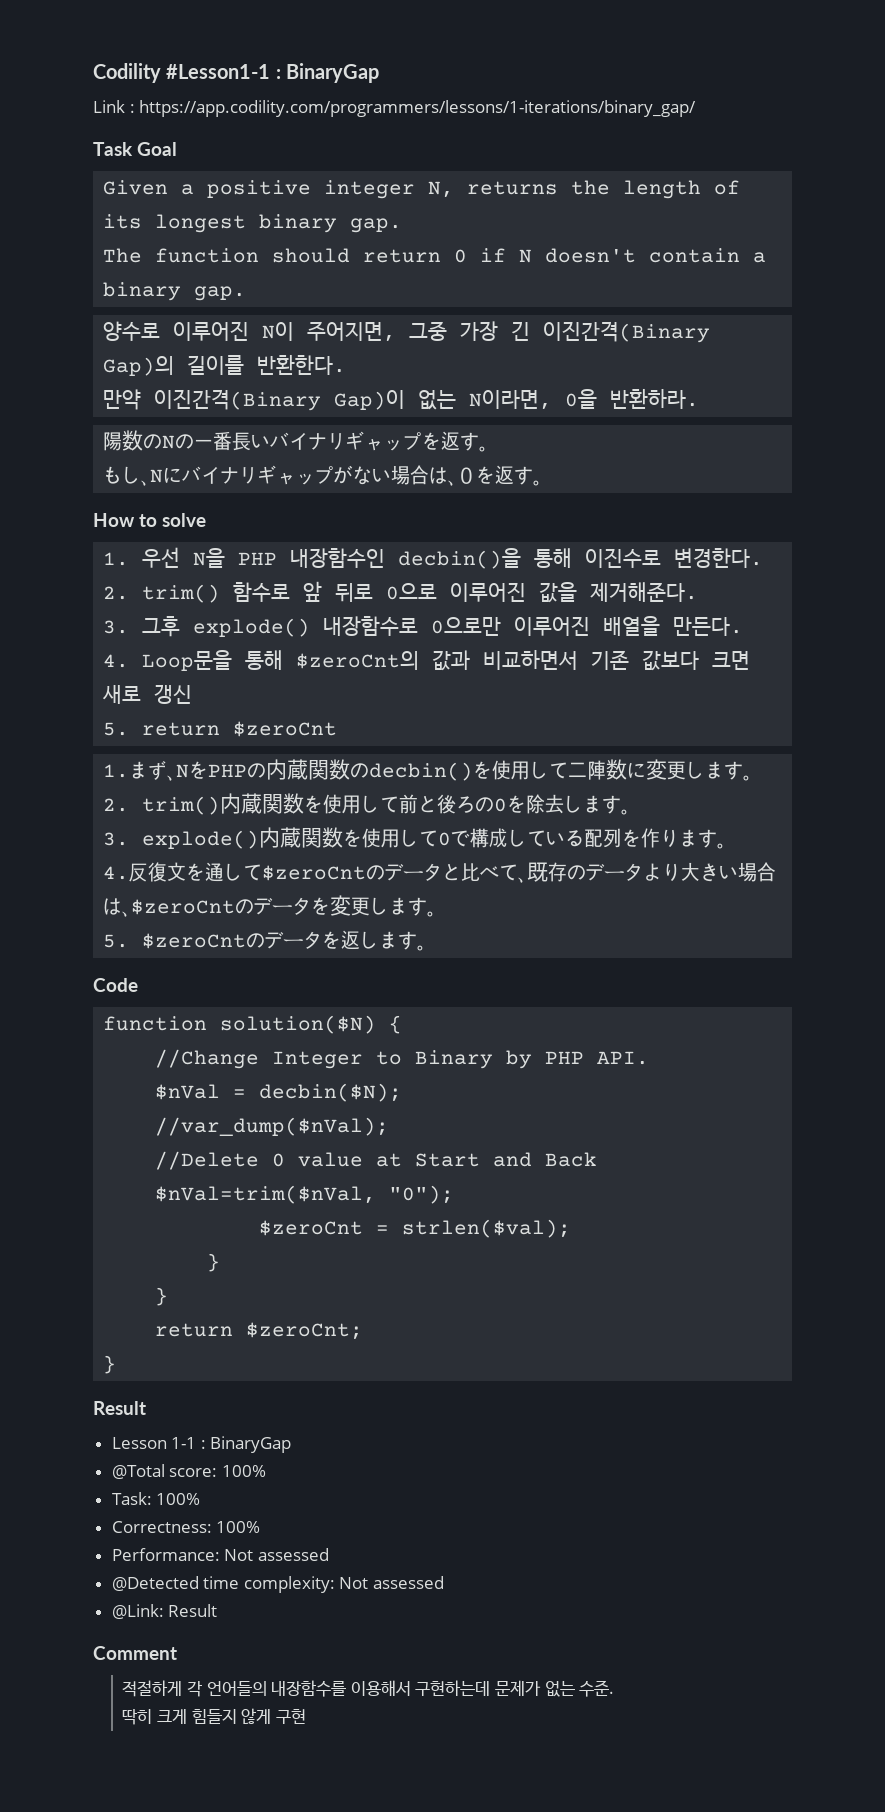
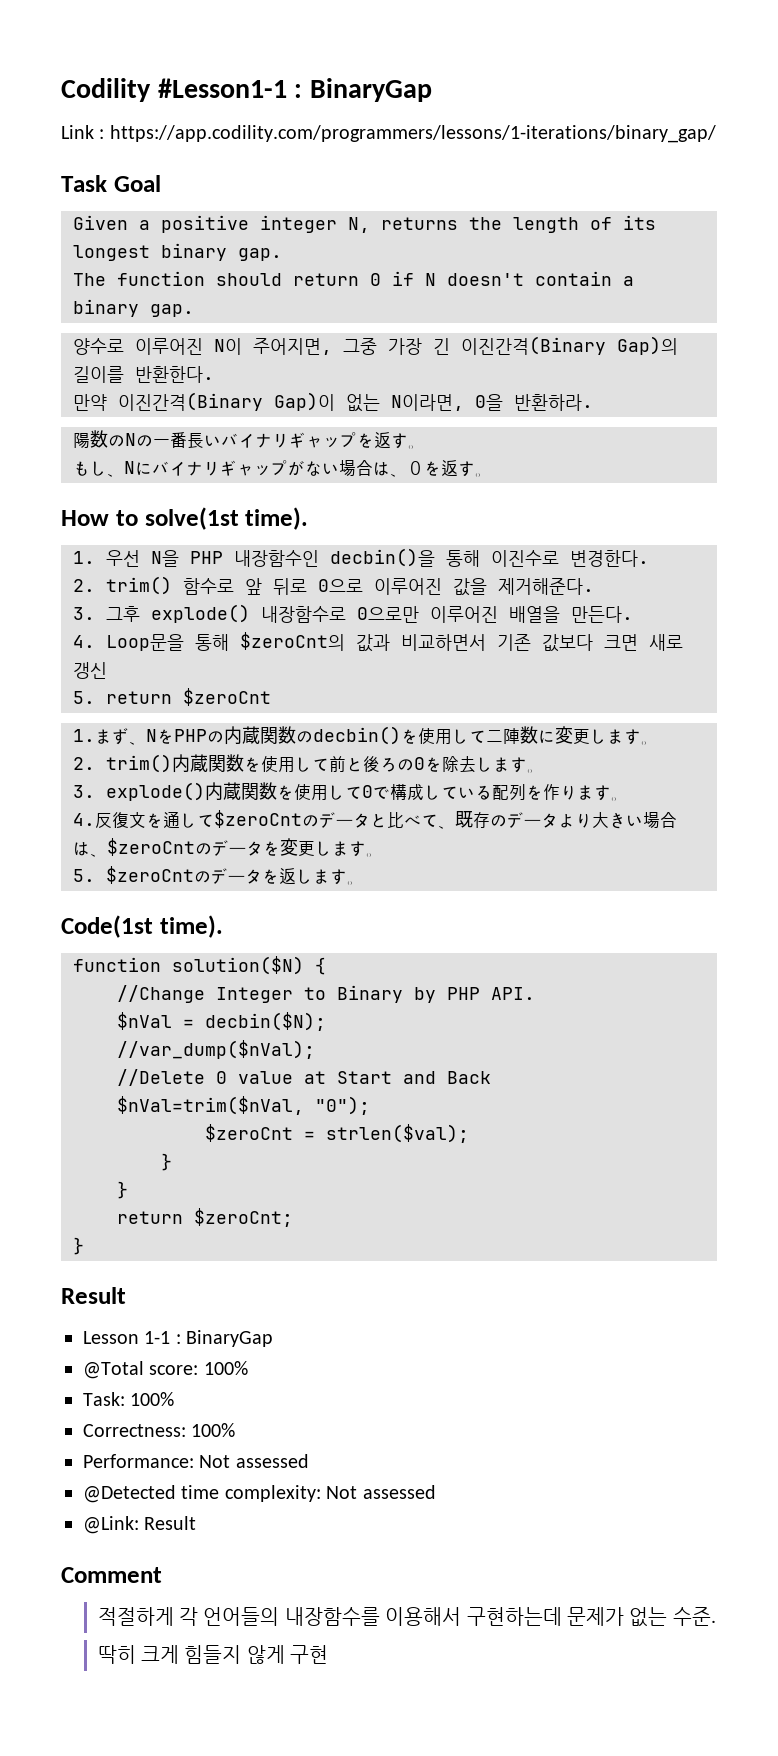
[162,513,206,527] solve -> [144,507,309,530] solve(1st time).
[93,978,138,992] Code -> [61,915,223,938] Code(1st time).

